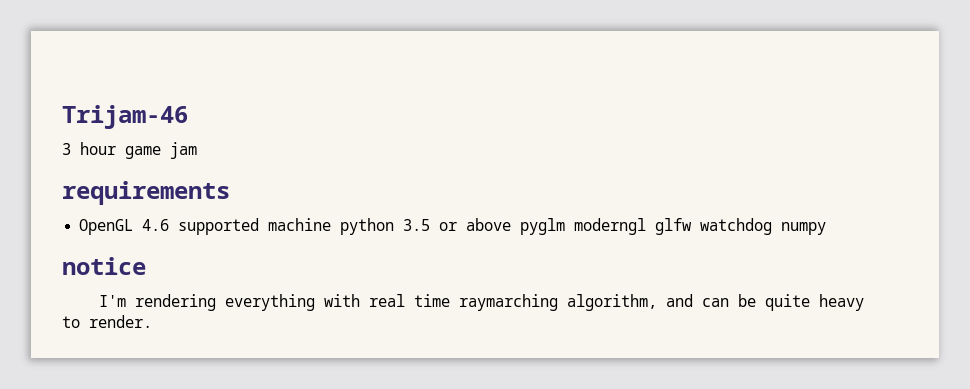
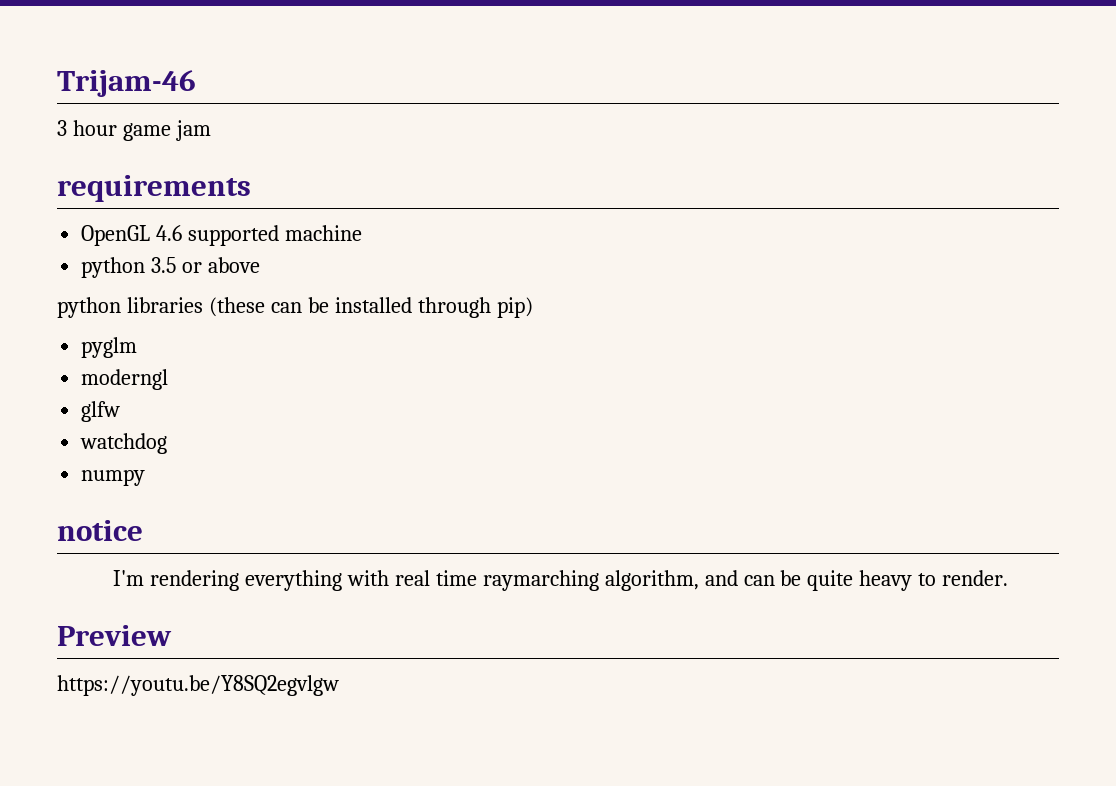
(332, 224) none -> (363, 233) //
(512, 224) none -> [57,297,533,318] // python libraries (these can be installed through pip) //
(566, 226) none -> (138, 347) //
(647, 226) none -> (169, 379) //
(693, 226) none -> (121, 411) //
(773, 226) none -> (168, 443) //
(152, 321) none -> [57,625,172,646] [57,675,339,696] // Preview // https://youtu.be/Y8SQ2egvlgw

